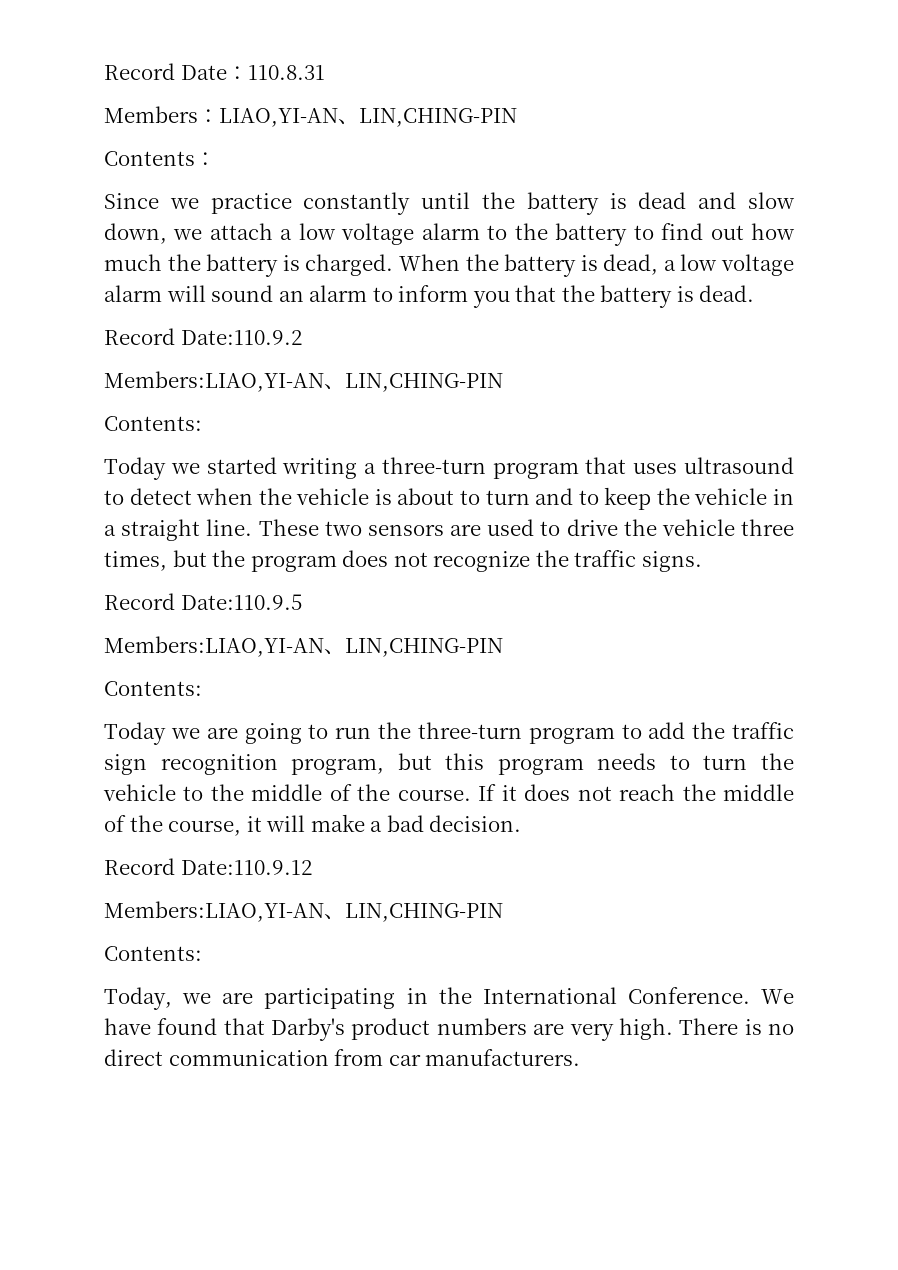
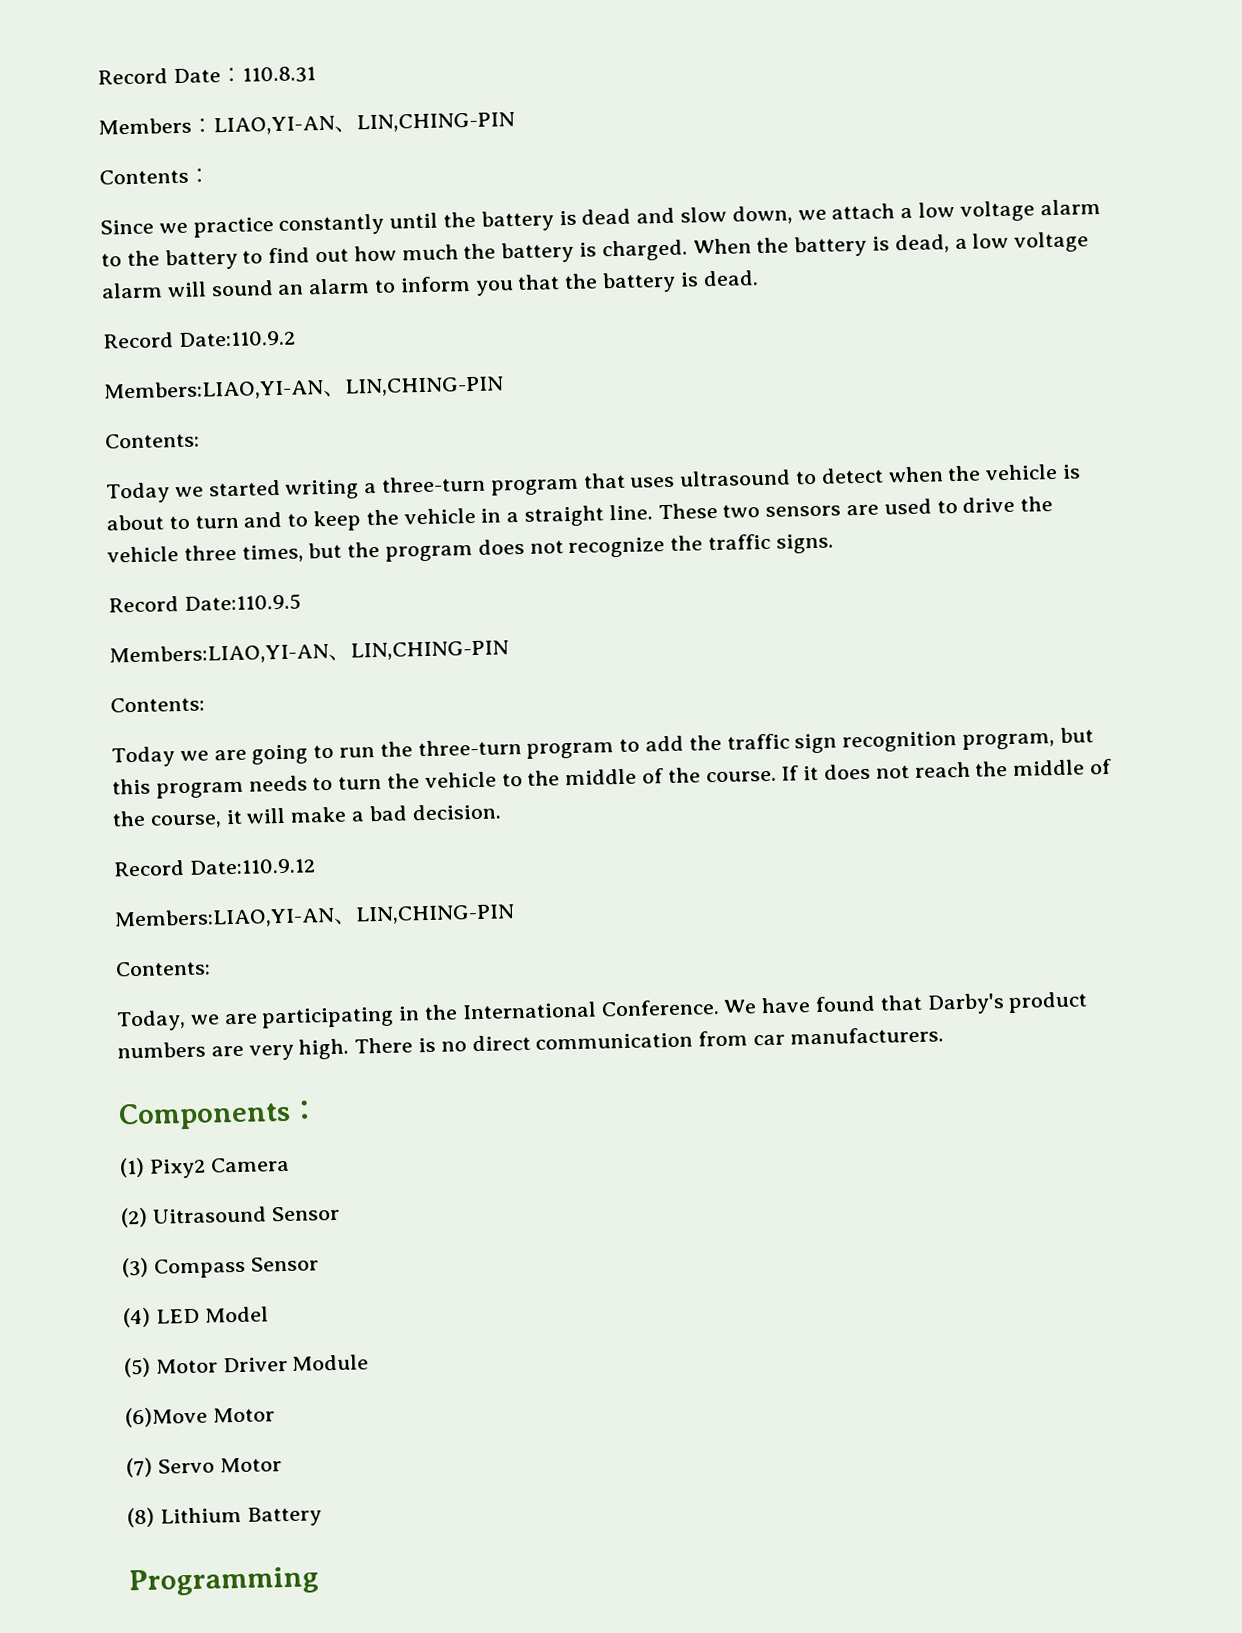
(581, 1057) none -> [118,1100,320,1131] [119,1156,290,1179] [120,1205,340,1228] [121,1256,319,1279] [123,1306,269,1328] [124,1354,370,1378] [125,1406,275,1428] [126,1457,282,1478] [127,1506,322,1528] [128,1566,319,1597] // Components： // (1) Pixy2 Camera // (2) Uitrasound Sensor // (3) Compass Sensor // (4) LED Model // (5) Motor Driver Module // (6)Move Motor // (7) Servo Motor // (8) Lithium Battery // Programming

